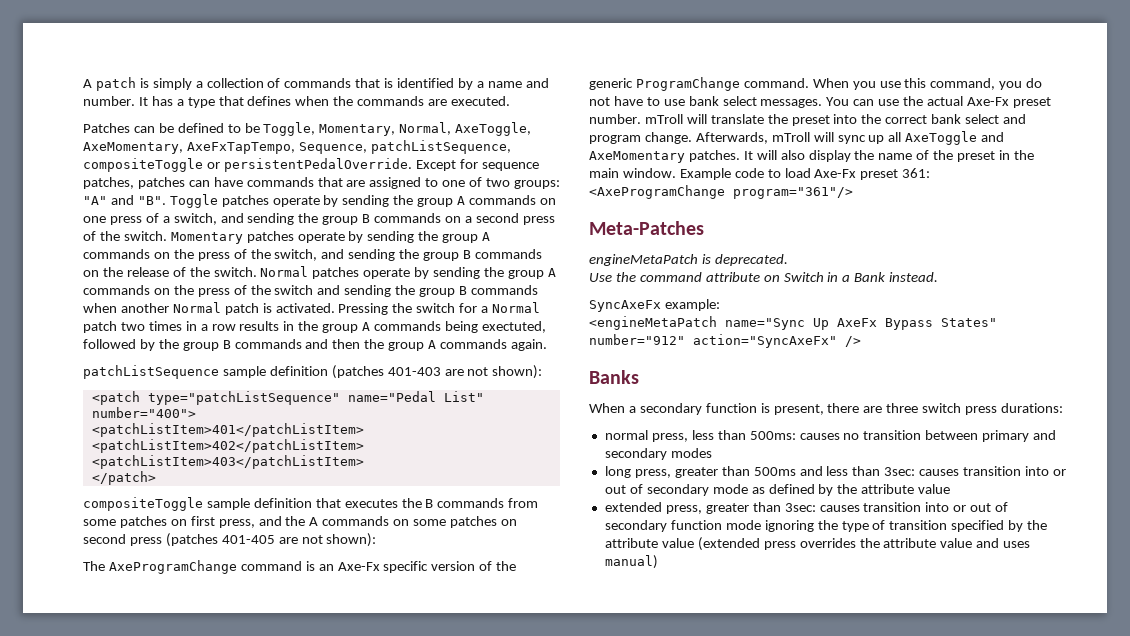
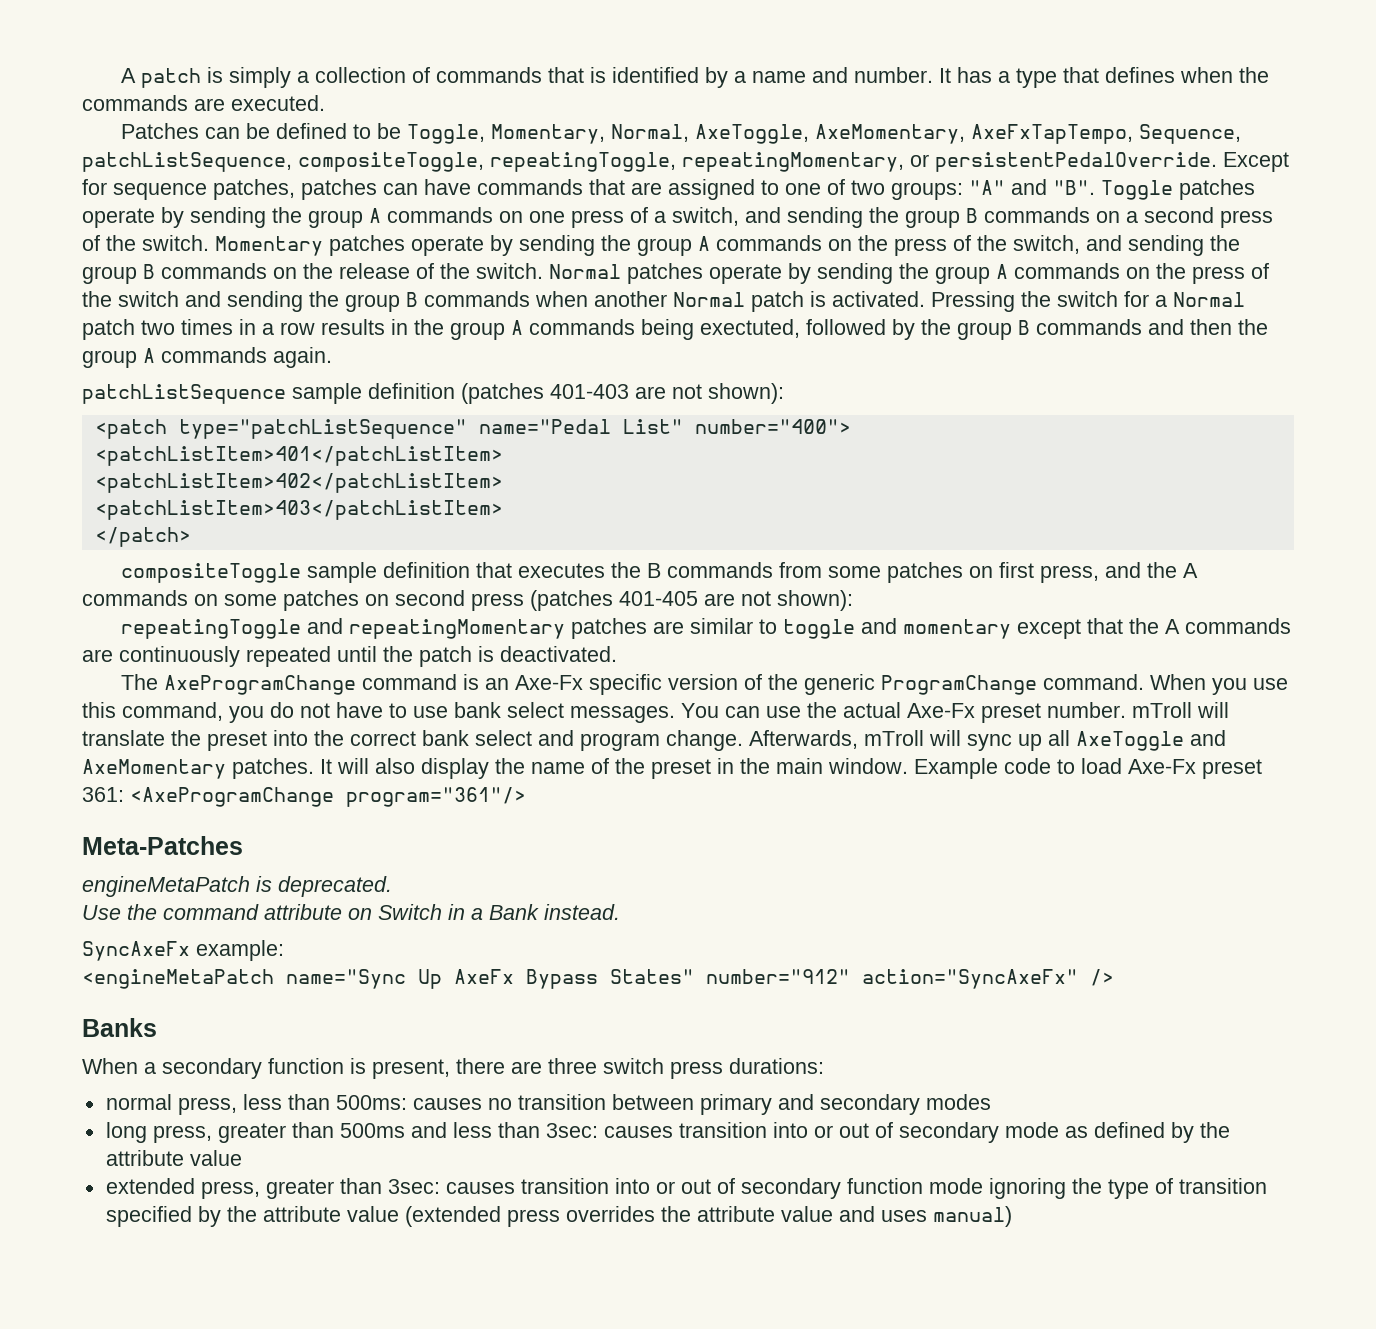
[83,158,203,172] compositeToggle -> [298,152,904,172] compositeToggle, repeatingToggle, repeatingMomentary,
(377, 540) none -> [121,618,1292,639] [82,646,617,667] // repeatingToggle and repeatingMomentary patches are similar to toggle and momentary except that the A commands are continuously repeated until the patch is deactivated.

